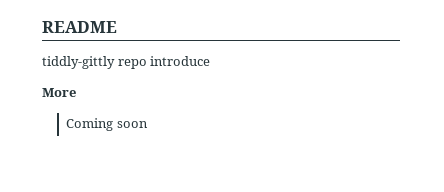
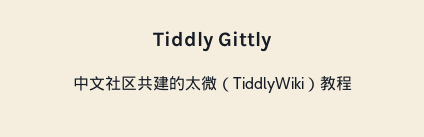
[42,21,117,33] [42,56,211,69] [42,88,76,97] [66,118,148,131] README // tiddly-gittly repo introduce // More // Coming soon -> [152,31,273,52] [72,76,352,93] Tiddly Gittly // 中文社区共建的太微（TiddlyWiki）教程

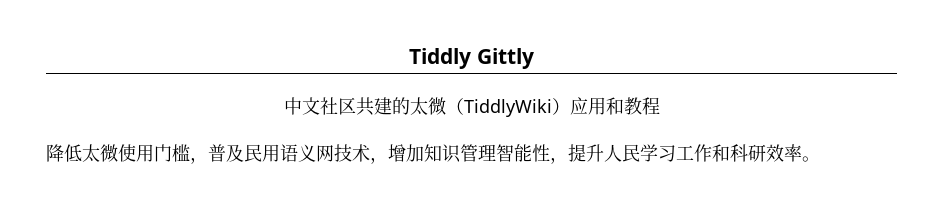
(320, 84) none -> [569,97,624,115] 应用和
(352, 83) none -> [46,144,820,164] // 降低太微使用门槛，普及民用语义网技术，增加知识管理智能性，提升人民学习工作和科研效率。

